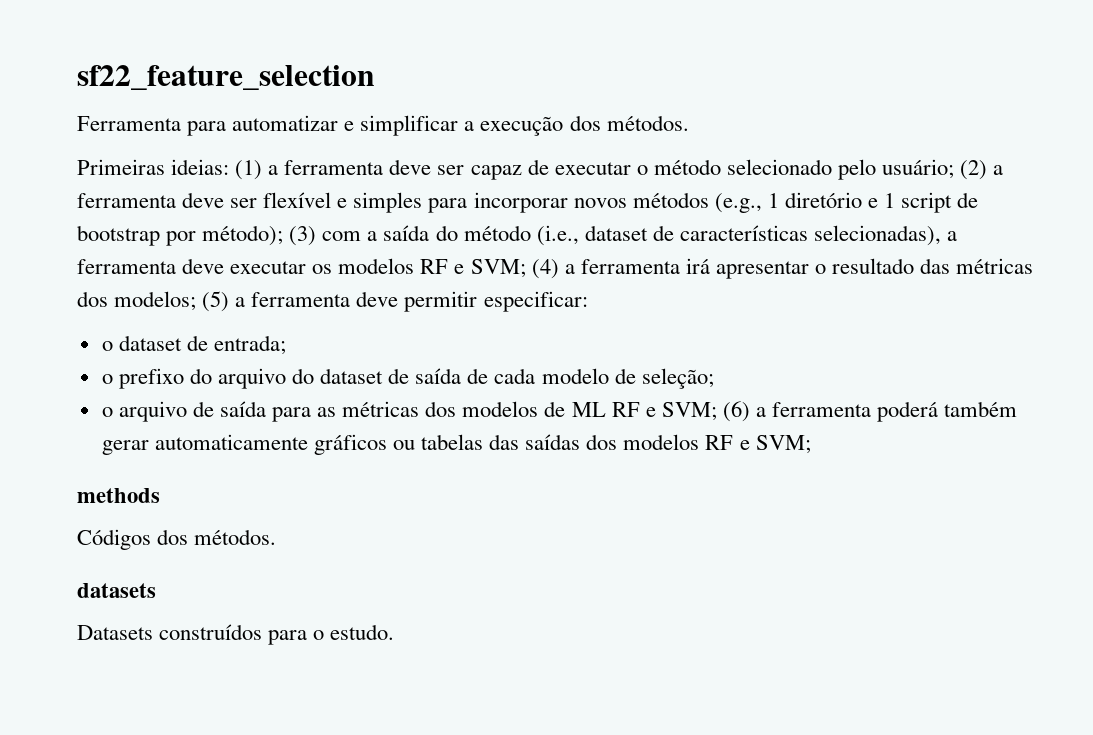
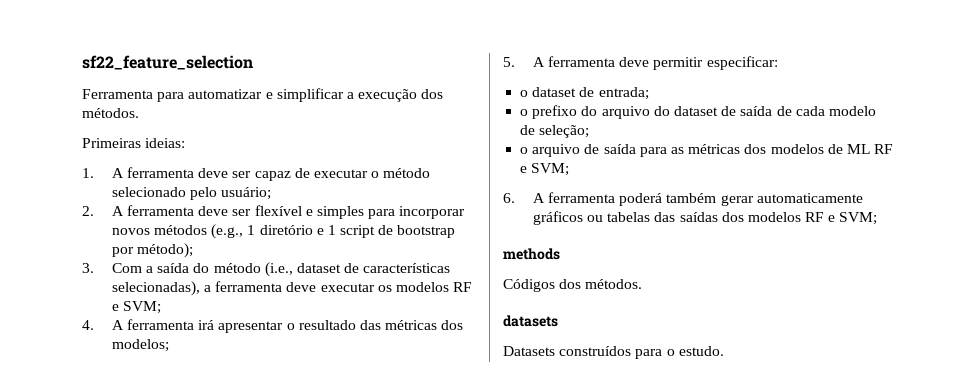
[235,160,279,180] (1) a -> [82,168,124,178] // 1. A
[960,160,1004,180] (2) a -> [82,206,124,216] // 2. A
[289,226,362,246] (3) com -> [82,263,142,273] // 3. Com
[531,259,575,279] (4) a -> [82,320,124,330] // 4. A
[202,291,246,312] (5) a -> [503,57,545,67] // 5. A
[722,401,766,422] (6) a -> [503,193,545,203] // 6. A

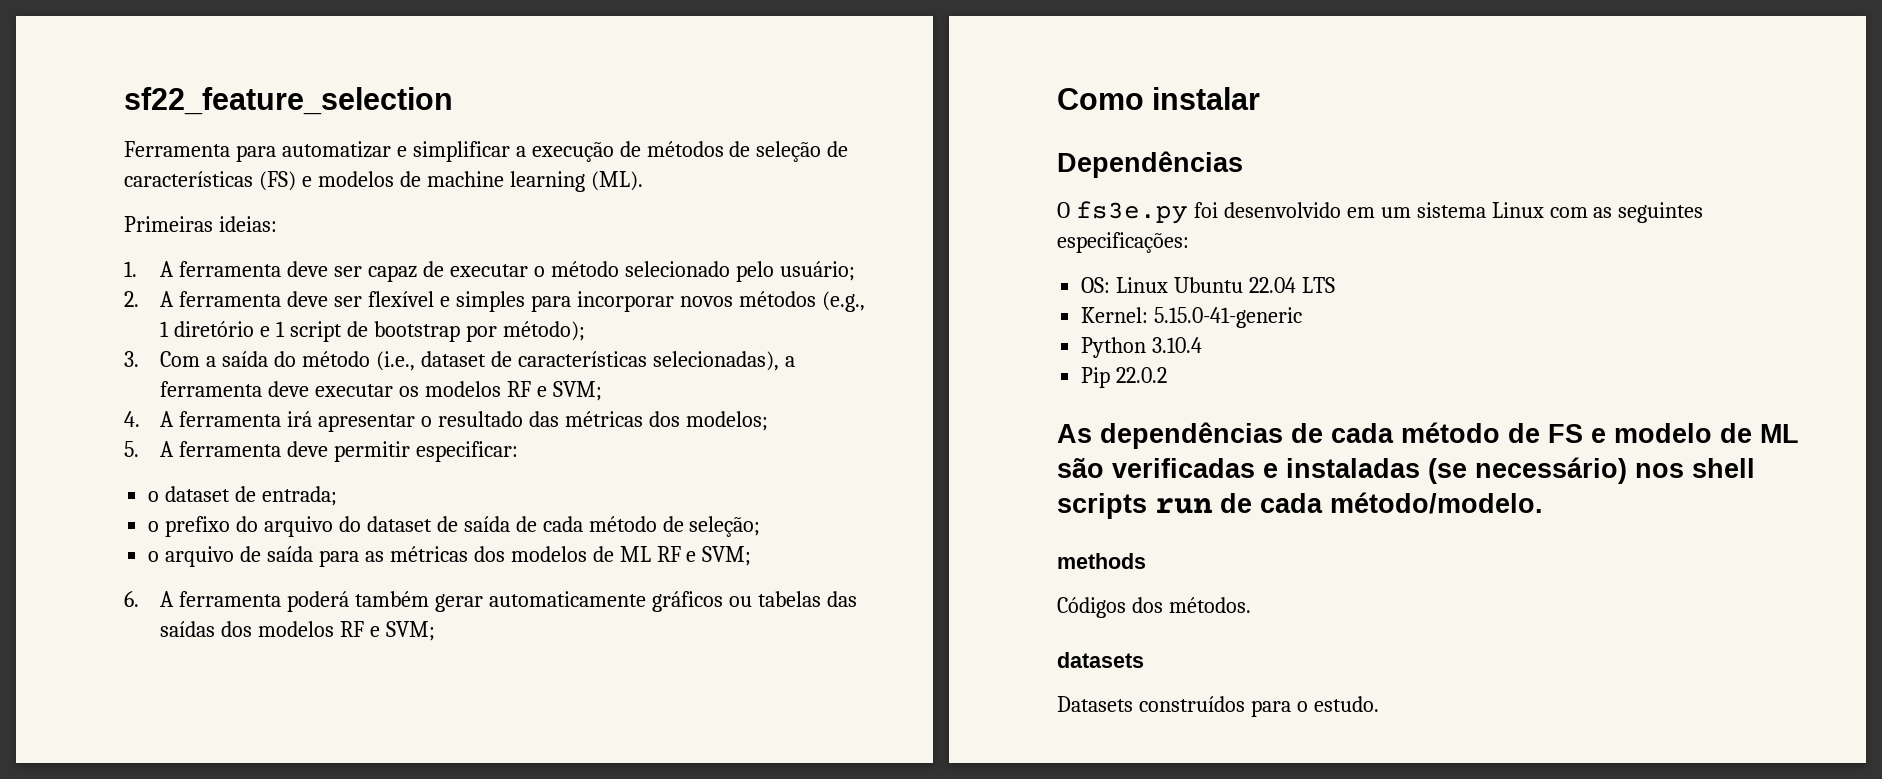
[421,89,444,99] [82,108,139,118] dos métodos. -> [619,141,849,162] [124,171,643,192] de métodos de seleção de características (FS) e modelos de machine learning (ML).
[828,106,876,116] modelo -> [588,516,657,532] método
(878, 218) none -> [1057,87,1261,110] [1057,151,1243,178] [1057,201,1704,224] [1057,232,1189,253] [1081,277,1335,293] [1081,307,1303,328] [1081,337,1203,358] [1081,367,1168,388] [1057,422,1799,449] [1057,457,1755,484] [1057,492,1543,519] // Como instalar // Dependências // O fs3e.py foi desenvolvido em um sistema Linux com as seguintes especificações: // OS: Linux Ubuntu 22.04 LTS // Kernel: 5.15.0-41-generic // Python 3.10.4 // Pip 22.0.2 // As dependências de cada método de FS e modelo de ML são verificadas e instaladas (se necessário) nos shell scripts run de cada método/modelo.

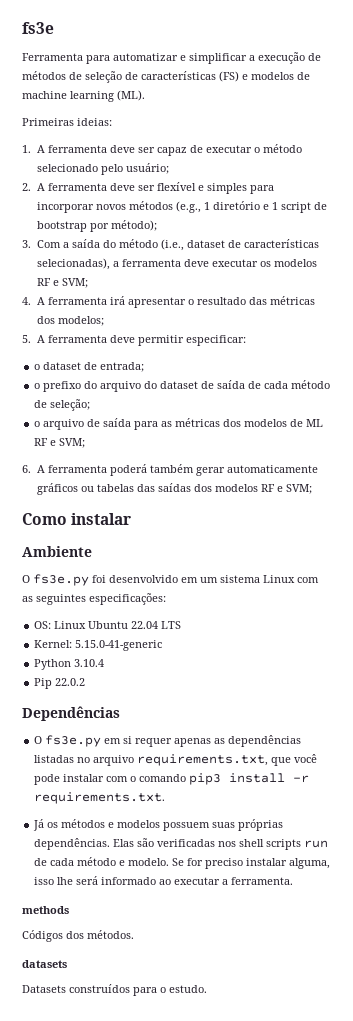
[124,87,453,115] sf22_feature_selection -> [22,22,54,34] fs3e
[1057,151,1243,178] Dependências -> [22,546,92,557] Ambiente
[1057,422,1799,449] [1057,457,1627,484] As dependências de cada método de FS e modelo de ML são verificadas e instaladas (se necessário) -> [22,706,120,721] [34,735,302,747] [34,754,318,766] [34,773,310,785] [34,792,166,804] [33,819,284,831] [34,838,216,850] Dependências // O fs3e.py em si requer apenas as dependências listadas no arquivo requirements.txt, que você pode instalar com o comando pip3 install -r requirements.txt. // Já os métodos e modelos possuem suas próprias dependências. Elas são verificadas
[1330,492,1543,514] método/modelo. -> [77,857,331,869] [34,876,294,885] método e modelo. Se for preciso instalar alguma, isso lhe será informado ao executar a ferramenta.

